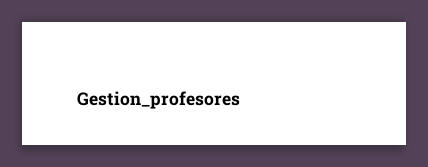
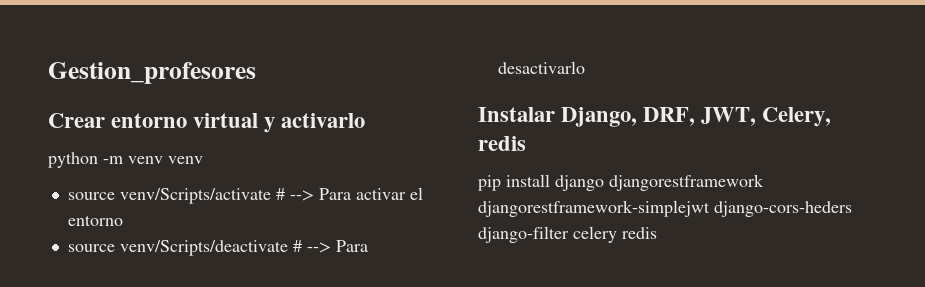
(240, 100) none -> [48,113,366,133] [48,152,203,168] [67,187,423,204] [67,215,123,226] [67,240,368,256] [497,61,585,74] [478,107,832,127] [478,136,526,151] [478,174,764,191] [478,200,852,217] [478,226,657,243] // Crear entorno virtual y activarlo // python -m venv venv // source venv/Scripts/activate # --> Para activar el entorno // source venv/Scripts/deactivate # --> Para desactivarlo // Instalar Django, DRF, JWT, Celery, redis // pip install django djangorestframework djangorestframework-simplejwt django-cors-heders django-filter celery redis

